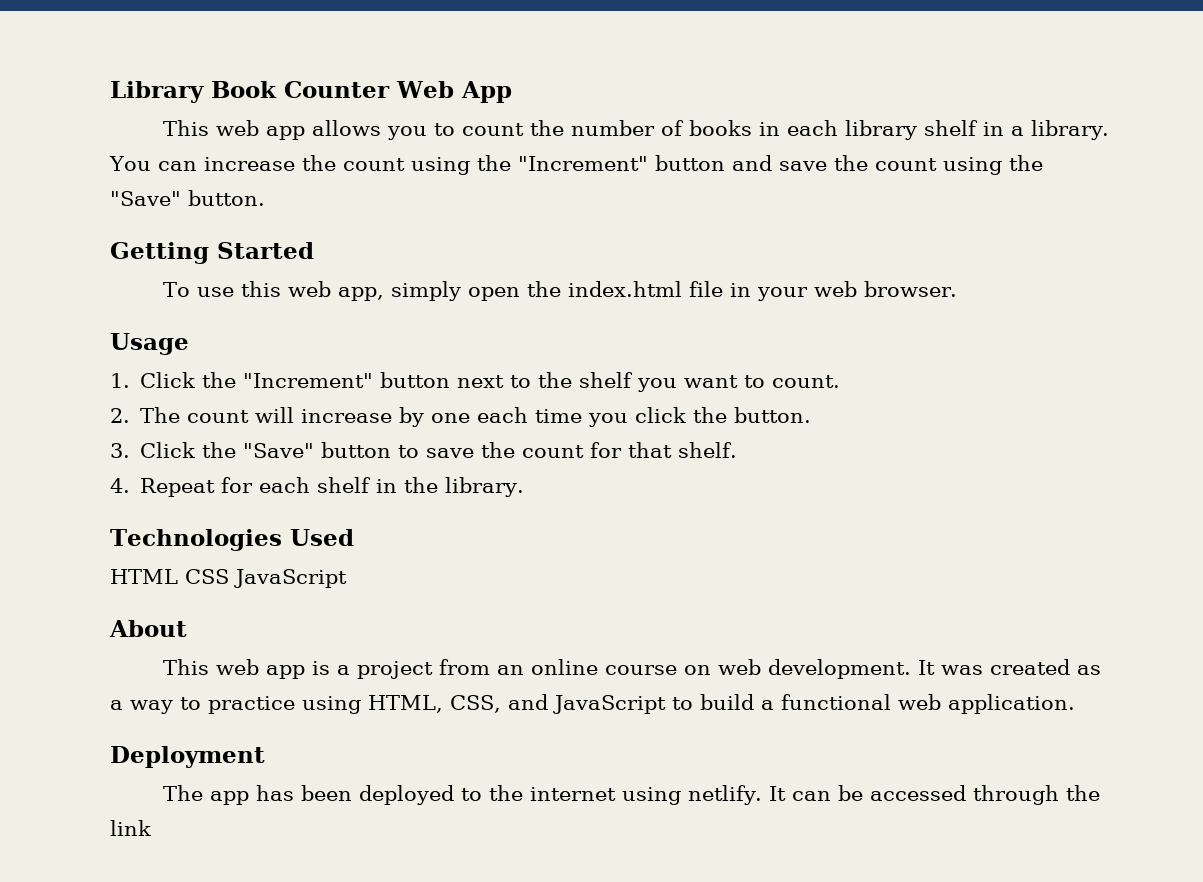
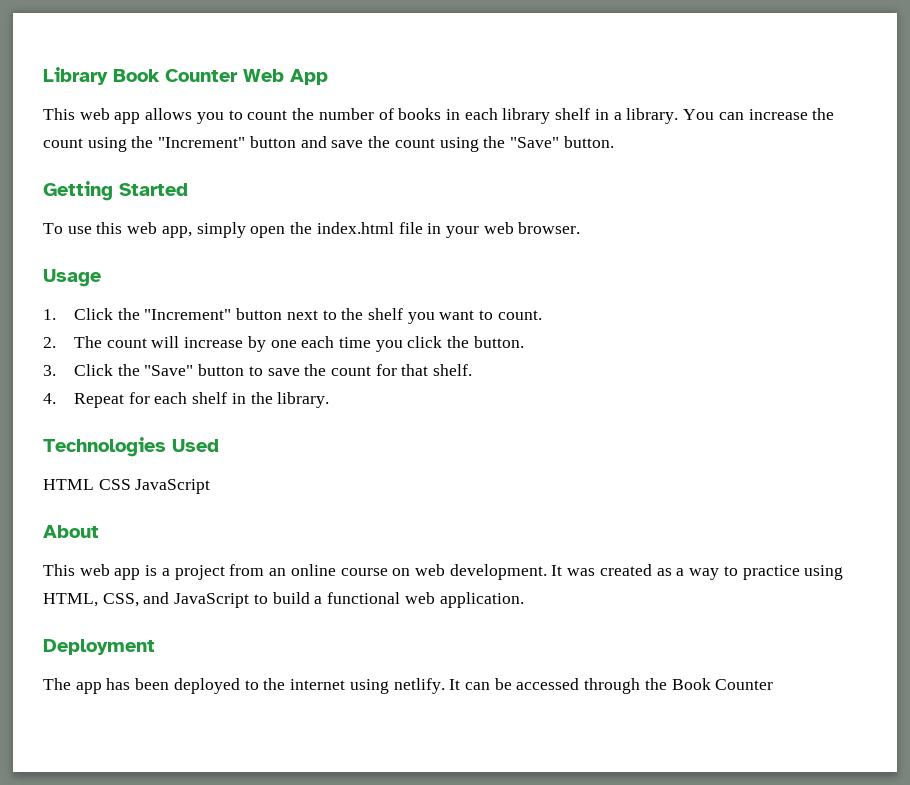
[110,820,151,836] link -> [671,678,774,690] Book Counter

